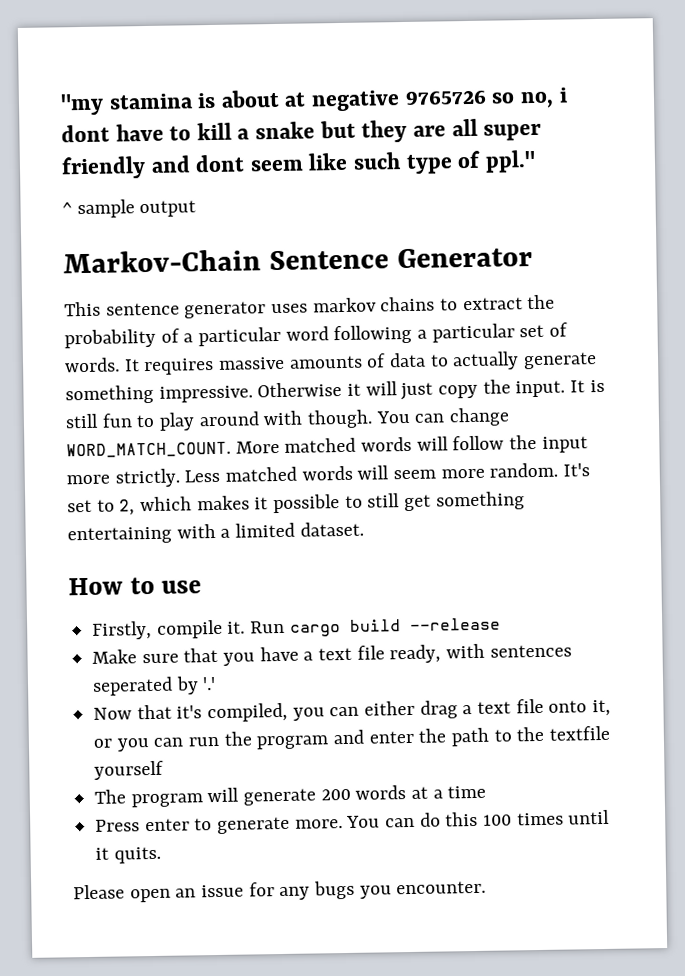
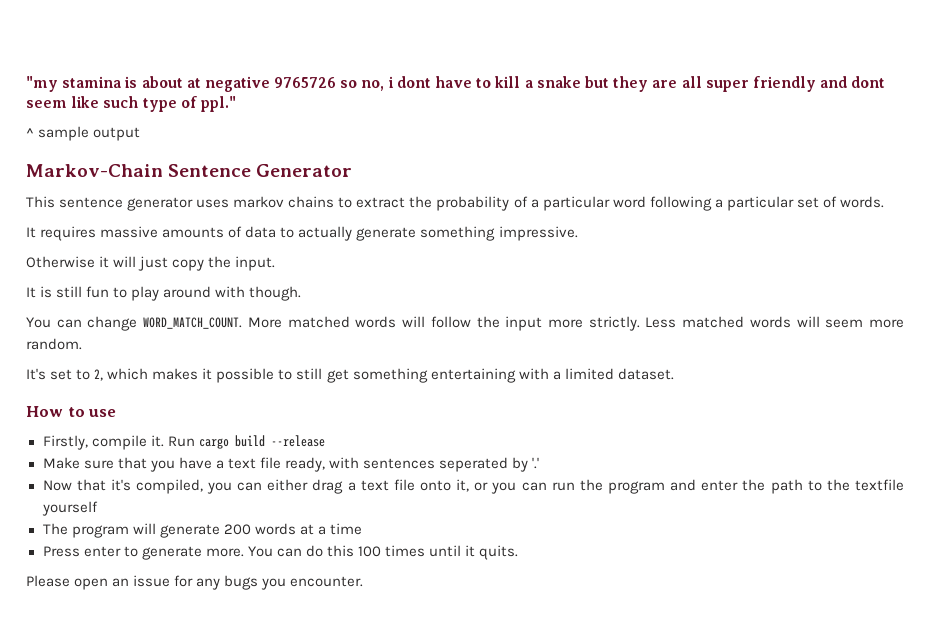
(120, 365) none -> (884, 202) //
(253, 394) none -> (578, 233) //
(566, 389) none -> (276, 263) //
(374, 419) none -> (302, 293) //
(559, 470) none -> (82, 344) //

